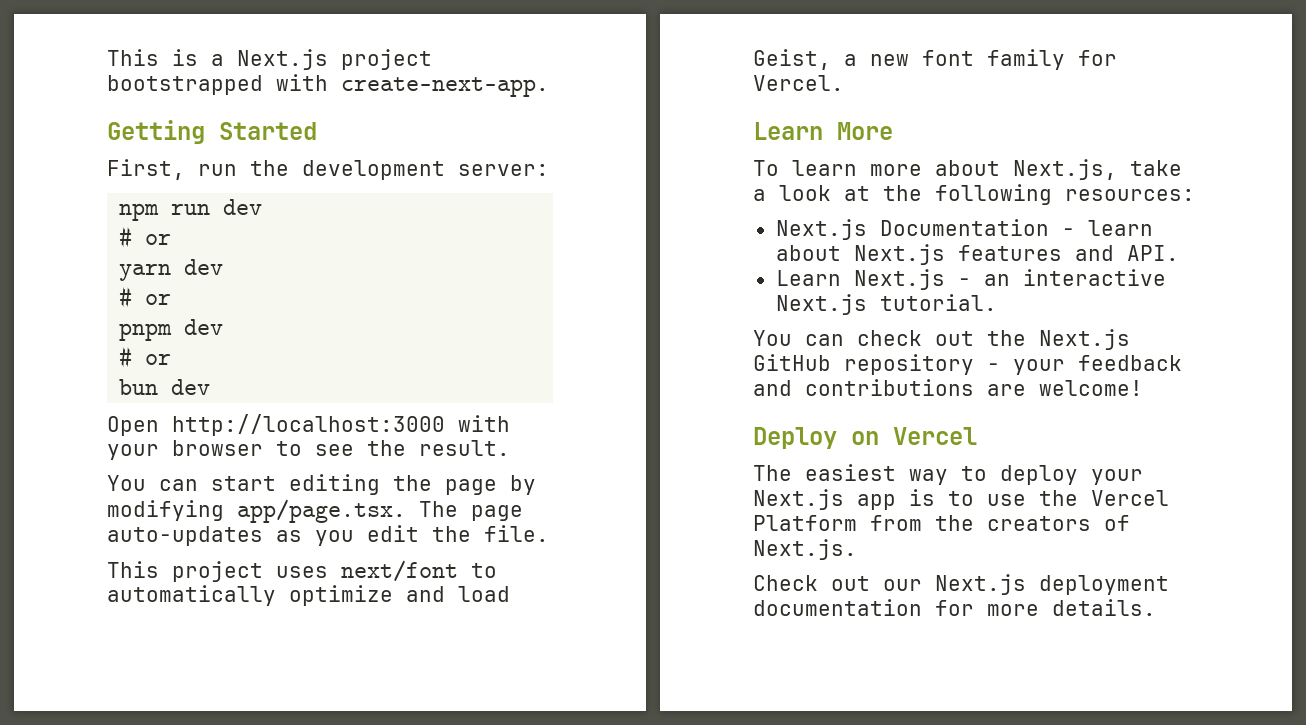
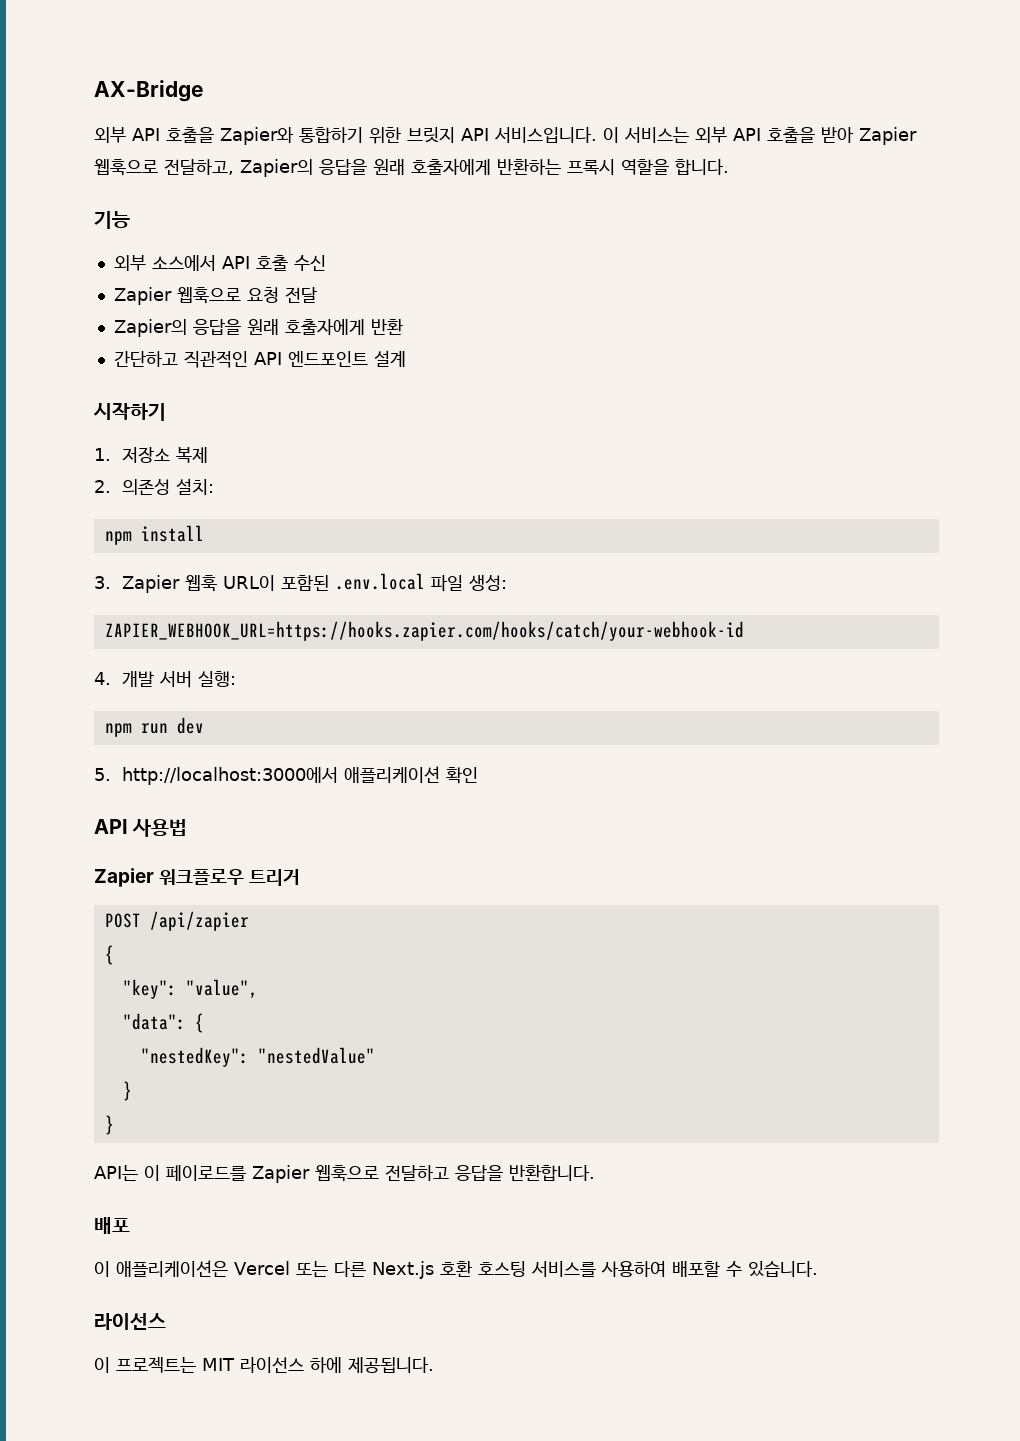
[107,49,432,70] [107,74,549,97] [107,120,317,144] [107,159,549,180] [119,199,263,221] [119,226,172,248] [119,259,224,281] [119,286,172,308] [119,319,224,341] [119,346,172,368] [119,379,211,395] [107,414,510,436] [107,440,510,460] [107,474,536,495] [107,499,523,523] [107,525,549,546] [107,560,497,582] [107,585,510,606] [753,49,1117,70] [753,75,844,91] [753,122,893,140] [753,159,1182,180] [753,184,1195,205] [775,219,1153,240] [775,244,1179,265] [775,269,1166,290] [775,294,997,315] [753,329,1130,350] [753,354,1182,375] [753,379,1143,396] [753,427,977,449] [753,464,1143,485] [753,489,1169,510] [753,515,1130,531] [753,539,857,560] [753,574,1169,595] [753,599,1156,616] This is a Next.js project bootstrapped with create-next-app. // Getting Started // First, run the development server: // npm run dev // # or // yarn dev // # or // pnpm dev // # or // bun dev // Open http://localhost:3000 with your browser to see the result. // You can start editing the page by modifying app/page.tsx. The page auto-updates as you edit the file. // This project uses next/font to automatically optimize and load Geist, a new font family for Vercel. // Learn More // To learn more about Next.js, take a look at the following resources: // Next.js Documentation - learn about Next.js features and API. // Learn Next.js - an interactive Next.js tutorial. // You can check out the Next.js GitHub repository - your feedback and contributions are welcome! // Deploy on Vercel // The easiest way to deploy your Next.js app is to use the Vercel Platform from the creators of Next.js. // Check out our Next.js deployment documentation for more details. -> [94,80,204,102] [94,127,917,145] [94,158,729,177] [94,211,130,229] [113,255,326,271] [113,287,317,305] [113,318,403,337] [113,350,406,368] [93,402,166,421] [94,447,208,463] [94,478,214,495] [104,525,204,545] [94,573,507,593] [104,621,744,641] [94,671,236,688] [104,717,204,737] [94,766,478,785] [94,819,188,837] [94,868,301,887] [104,911,249,931] [104,945,114,965] [122,979,258,999] [122,1013,204,1033] [140,1047,375,1067] [122,1081,132,1101] [104,1115,114,1135] [94,1164,595,1183] [94,1217,130,1234] [94,1260,818,1279] [94,1313,166,1330] [94,1357,434,1373] AX-Bridge // 외부 API 호출을 Zapier와 통합하기 위한 브릿지 API 서비스입니다. 이 서비스는 외부 API 호출을 받아 Zapier 웹훅으로 전달하고, Zapier의 응답을 원래 호출자에게 반환하는 프록시 역할을 합니다. // 기능 // 외부 소스에서 API 호출 수신 // Zapier 웹훅으로 요청 전달 // Zapier의 응답을 원래 호출자에게 반환 // 간단하고 직관적인 API 엔드포인트 설계 // 시작하기 // 1. 저장소 복제 // 2. 의존성 설치: // npm install // 3. Zapier 웹훅 URL이 포함된 .env.local 파일 생성: // ZAPIER_WEBHOOK_URL=https://hooks.zapier.com/hooks/catch/your-webhook-id // 4. 개발 서버 실행: // npm run dev // 5. http://localhost:3000에서 애플리케이션 확인 // API 사용법 // Zapier 워크플로우 트리거 // POST /api/zapier // { // "key": "value", // "data": { // "nestedKey": "nestedValue" // } // } // API는 이 페이로드를 Zapier 웹훅으로 전달하고 응답을 반환합니다. // 배포 // 이 애플리케이션은 Vercel 또는 다른 Next.js 호환 호스팅 서비스를 사용하여 배포할 수 있습니다. // 라이선스 // 이 프로젝트는 MIT 라이선스 하에 제공됩니다.

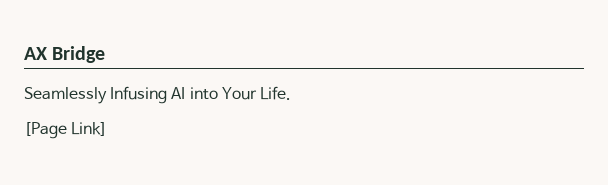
[94,80,204,102] [94,127,917,145] [94,158,729,177] [94,211,130,229] [113,255,326,271] [113,287,317,305] [113,318,403,337] [113,350,406,368] [93,402,166,421] [94,447,208,463] [94,478,214,495] [104,525,204,545] [94,573,507,593] [104,621,744,641] [94,671,236,688] [104,717,204,737] [94,766,478,785] [94,819,188,837] [94,868,301,887] [104,911,249,931] [104,945,114,965] [122,979,258,999] [122,1013,204,1033] [140,1047,375,1067] [122,1081,132,1101] [104,1115,114,1135] [94,1164,595,1183] [94,1217,130,1234] [94,1260,818,1279] [94,1313,166,1330] [94,1357,434,1373] AX-Bridge // 외부 API 호출을 Zapier와 통합하기 위한 브릿지 API 서비스입니다. 이 서비스는 외부 API 호출을 받아 Zapier 웹훅으로 전달하고, Zapier의 응답을 원래 호출자에게 반환하는 프록시 역할을 합니다. // 기능 // 외부 소스에서 API 호출 수신 // Zapier 웹훅으로 요청 전달 // Zapier의 응답을 원래 호출자에게 반환 // 간단하고 직관적인 API 엔드포인트 설계 // 시작하기 // 1. 저장소 복제 // 2. 의존성 설치: // npm install // 3. Zapier 웹훅 URL이 포함된 .env.local 파일 생성: // ZAPIER_WEBHOOK_URL=https://hooks.zapier.com/hooks/catch/your-webhook-id // 4. 개발 서버 실행: // npm run dev // 5. http://localhost:3000에서 애플리케이션 확인 // API 사용법 // Zapier 워크플로우 트리거 // POST /api/zapier // { // "key": "value", // "data": { // "nestedKey": "nestedValue" // } // } // API는 이 페이로드를 Zapier 웹훅으로 전달하고 응답을 반환합니다. // 배포 // 이 애플리케이션은 Vercel 또는 다른 Next.js 호환 호스팅 서비스를 사용하여 배포할 수 있습니다. // 라이선스 // 이 프로젝트는 MIT 라이선스 하에 제공됩니다. -> [24,46,106,63] [24,86,291,104] [24,122,108,139] AX Bridge // Seamlessly Infusing AI into Your Life. // [Page Link]

